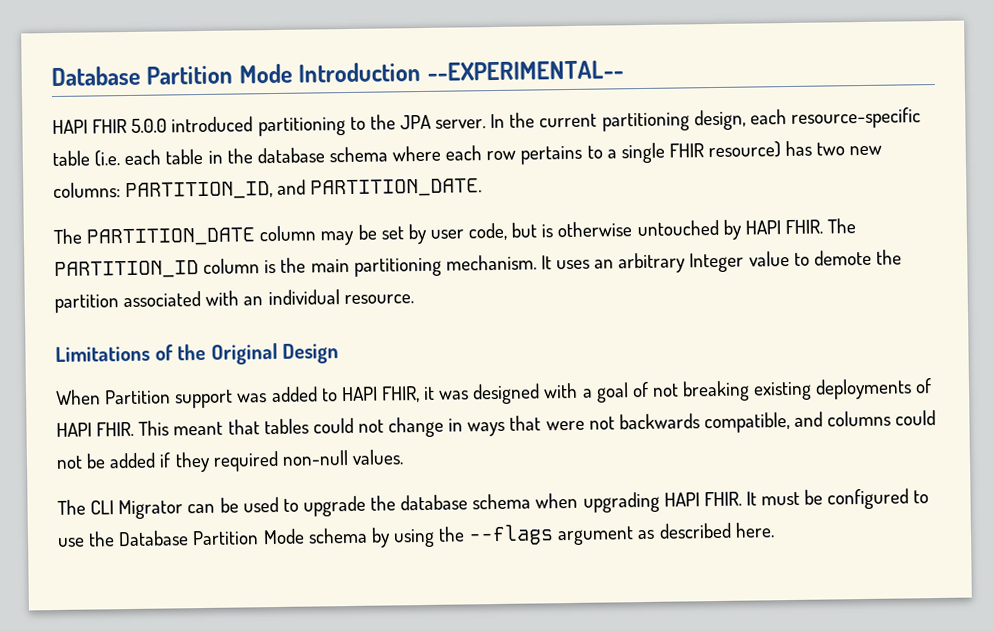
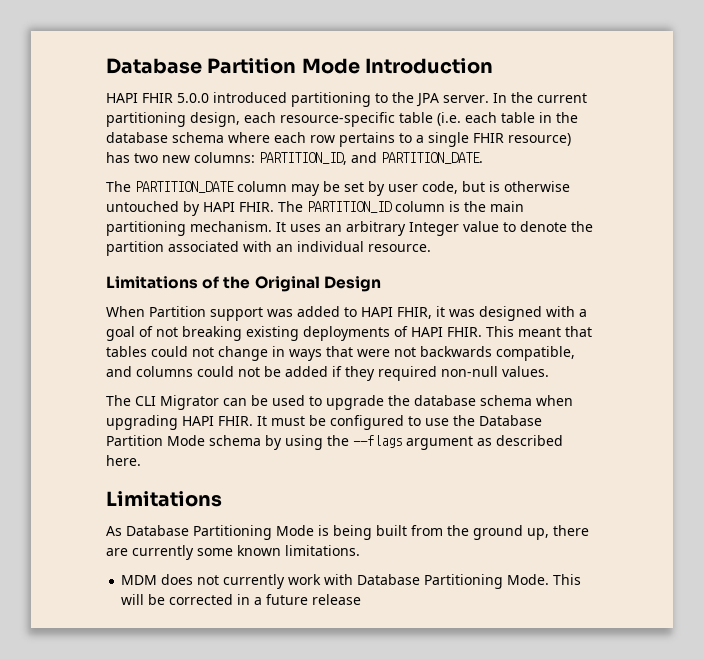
[426,60,624,81] --EXPERIMENTAL-- -> (493, 66) none
[813,249,872,266] demote -> [520,221,567,232] denote
(775, 530) none -> [106,491,222,507] [106,525,589,540] [106,545,360,560] [121,574,582,589] [121,594,362,605] // Limitations // As Database Partitioning Mode is being built from the ground up, there are currently some known limitations. // MDM does not currently work with Database Partitioning Mode. This will be corrected in a future release

